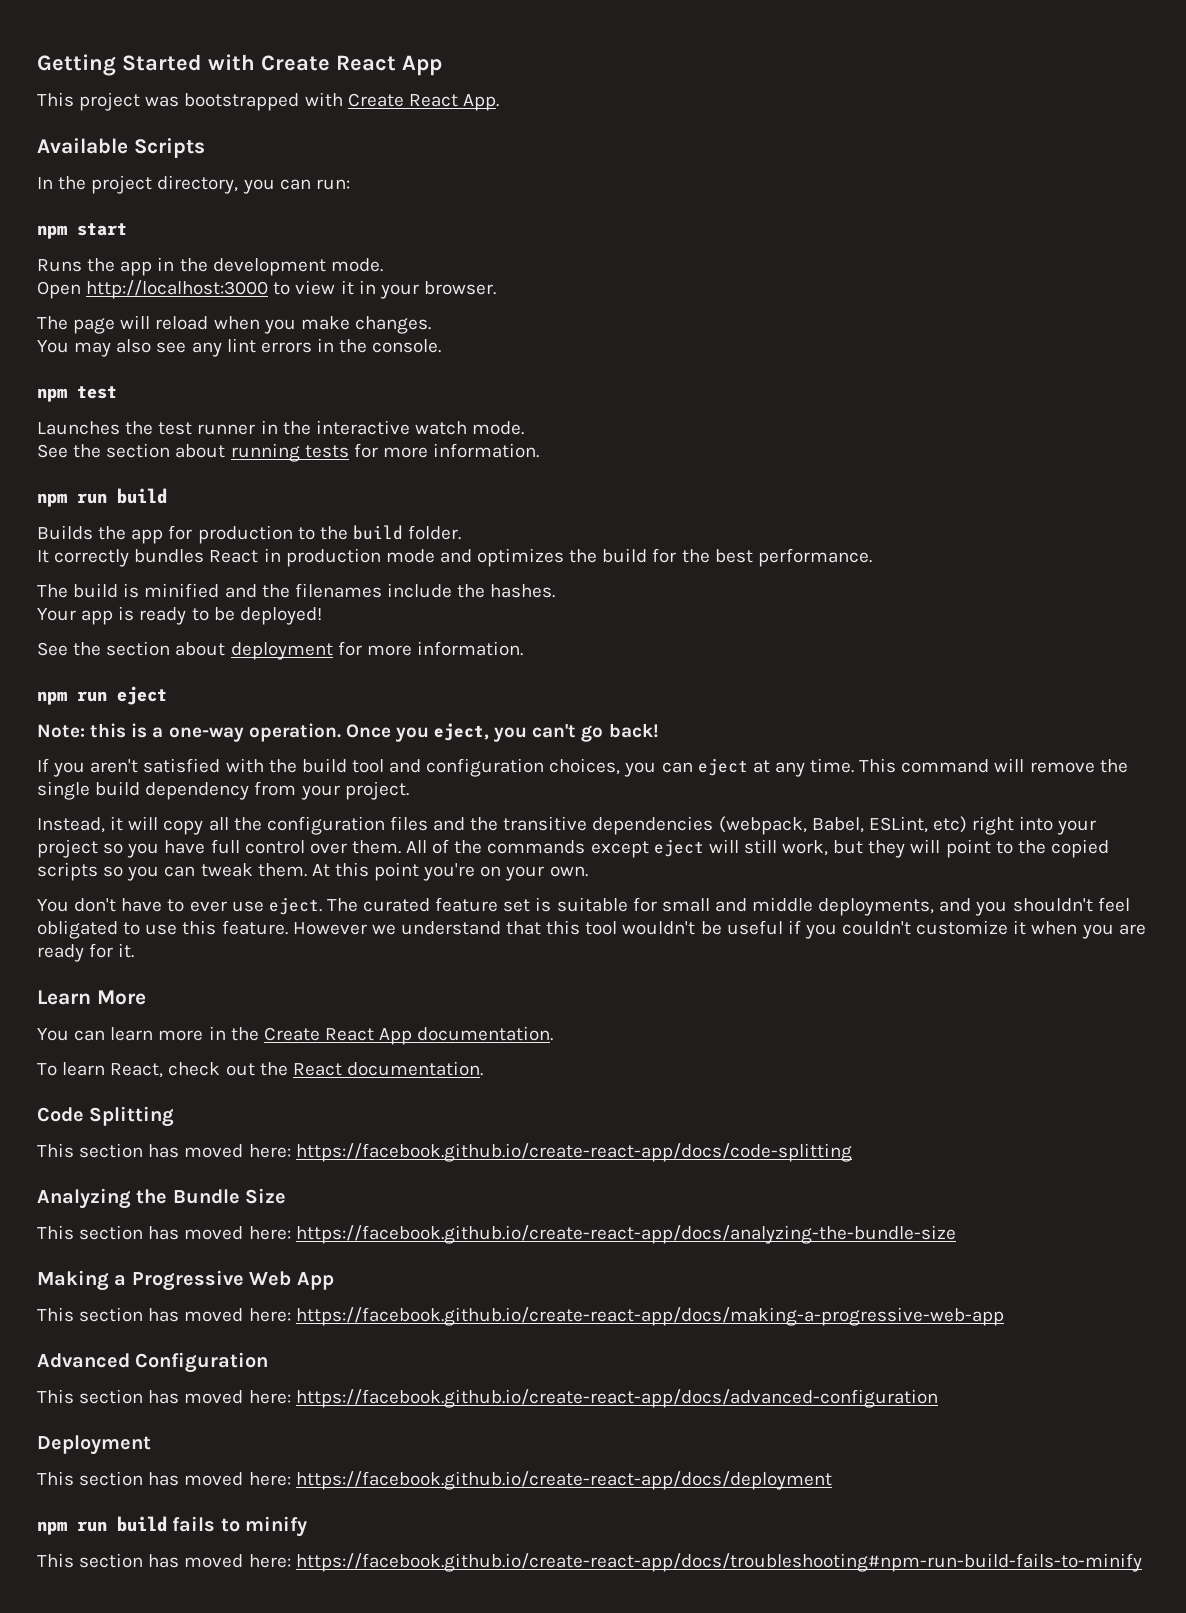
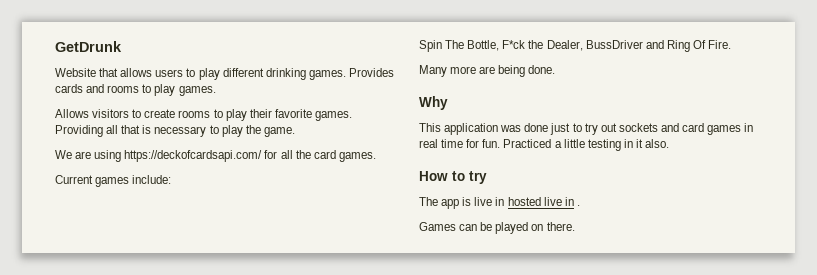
[37,54,442,76] [37,92,499,111] [37,138,205,158] [37,175,350,194] [37,223,127,239] [37,257,383,276] [37,280,496,299] [37,315,431,334] [37,338,442,357] [37,386,117,402] [37,420,525,435] [37,443,540,462] [37,488,167,507] [37,525,462,544] [37,548,872,567] [37,583,556,598] [37,606,322,625] [37,641,523,660] [37,686,167,705] [37,723,659,742] [37,758,1128,777] [37,781,409,800] [37,816,1097,835] [37,839,1109,858] [37,862,588,881] [37,897,1130,916] [37,920,1146,939] [37,943,135,962] [37,990,146,1005] [37,1026,554,1045] [37,1061,483,1078] [37,1106,175,1127] [37,1143,852,1162] [37,1188,287,1209] [37,1225,956,1244] [37,1270,334,1291] [37,1307,1004,1326] [37,1352,269,1373] [37,1389,938,1408] [37,1435,151,1455] [37,1471,832,1490] [37,1516,308,1537] [37,1553,1142,1572] Getting Started with Create React App // This project was bootstrapped with Create React App. // Available Scripts // In the project directory, you can run: // npm start // Runs the app in the development mode. // Open http://localhost:3000 to view it in your browser. // The page will reload when you make changes. // You may also see any lint errors in the console. // npm test // Launches the test runner in the interactive watch mode. // See the section about running tests for more information. // npm run build // Builds the app for production to the build folder. // It correctly bundles React in production mode and optimizes the build for the best performance. // The build is minified and the filenames include the hashes. // Your app is ready to be deployed! // See the section about deployment for more information. // npm run eject // Note: this is a one-way operation. Once you eject, you can't go back! // If you aren't satisfied with the build tool and configuration choices, you can eject at any time. This command will remove the single build dependency from your project. // Instead, it will copy all the configuration files and the transitive dependencies (webpack, Babel, ESLint, etc) right into your project so you have full control over them. All of the commands except eject will still work, but they will point to the copied scripts so you can tweak them. At this point you're on your own. // You don't have to ever use eject. The curated feature set is suitable for small and middle deployments, and you shouldn't feel obligated to use this feature. However we understand that this tool wouldn't be useful if you couldn't customize it when you are ready for it. // Learn More // You can learn more in the Create React App documentation. // To learn React, check out the React documentation. // Code Splitting // This section has moved here: https://facebook.github.io/create-react-app/docs/code-splitting // Analyzing the Bundle Size // This section has moved here: https://facebook.github.io/create-react-app/docs/analyzing-the-bundle-size // Making a Progressive Web App // This section has moved here: https://facebook.github.io/create-react-app/docs/making-a-progressive-web-app // Advanced Configuration // This section has moved here: https://facebook.github.io/create-react-app/docs/advanced-configuration // Deployment // This section has moved here: https://facebook.github.io/create-react-app/docs/deployment // npm run build fails to minify // This section has moved here: https://facebook.github.io/create-react-app/docs/troubleshooting#npm-run-build-fails-to-minify -> [55,41,122,52] [55,68,394,80] [55,84,216,96] [55,109,352,121] [55,125,295,137] [55,150,376,162] [55,175,172,187] [419,40,732,52] [419,65,556,77] [419,96,448,110] [419,123,754,135] [419,139,670,151] [419,171,487,184] [419,197,580,209] [419,222,575,234] GetDrunk // Website that allows users to play different drinking games. Provides cards and rooms to play games. // Allows visitors to create rooms to play their favorite games. Providing all that is necessary to play the game. // We are using https://deckofcardsapi.com/ for all the card games. // Current games include: // Spin The Bottle, F*ck the Dealer, BussDriver and Ring Of Fire. // Many more are being done. // Why // This application was done just to try out sockets and card games in real time for fun. Practiced a little testing in it also. // How to try // The app is live in hosted live in . // Games can be played on there.

